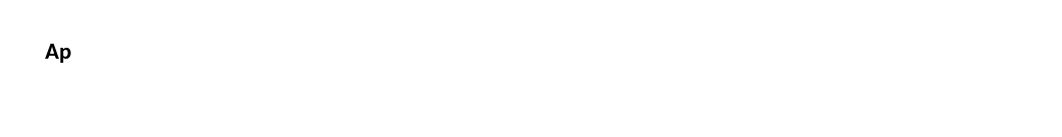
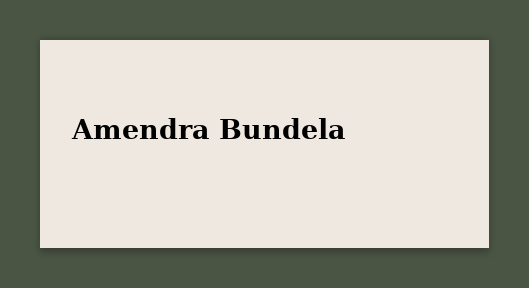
[45,43,72,63] Ap -> [71,118,346,139] Amendra Bundela

